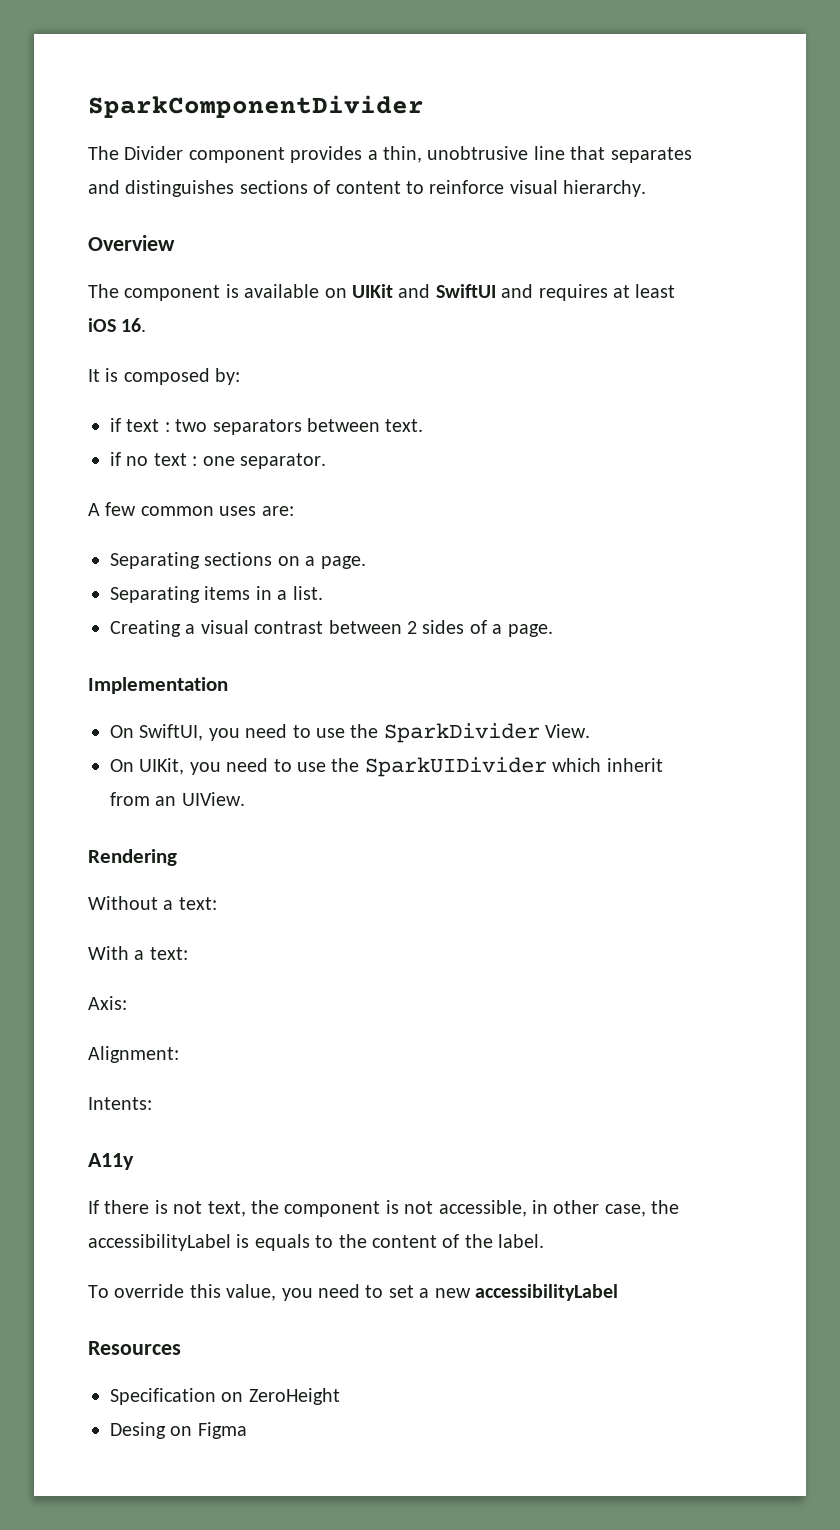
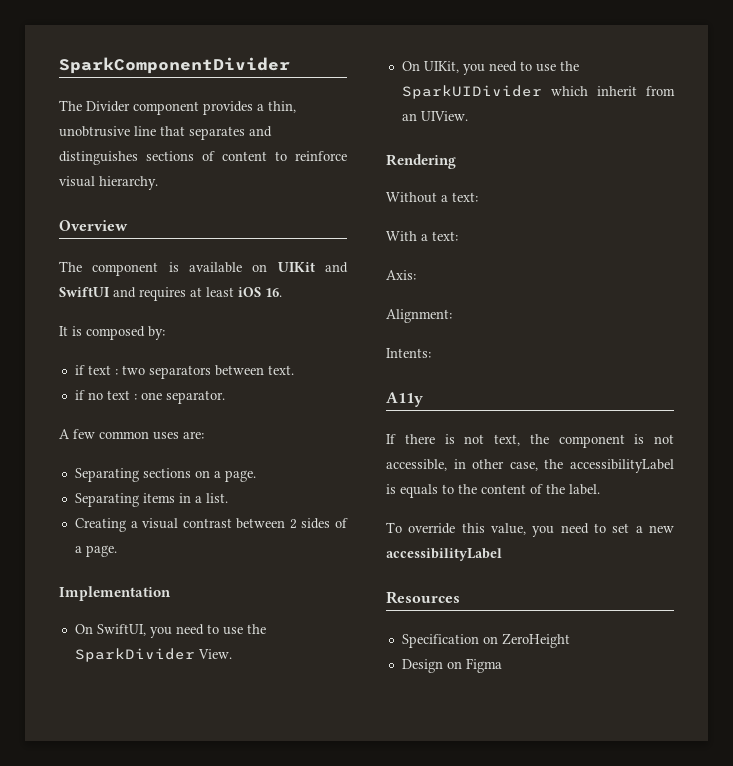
[110,1422,166,1439] Desing -> [401,659,443,673] Design

